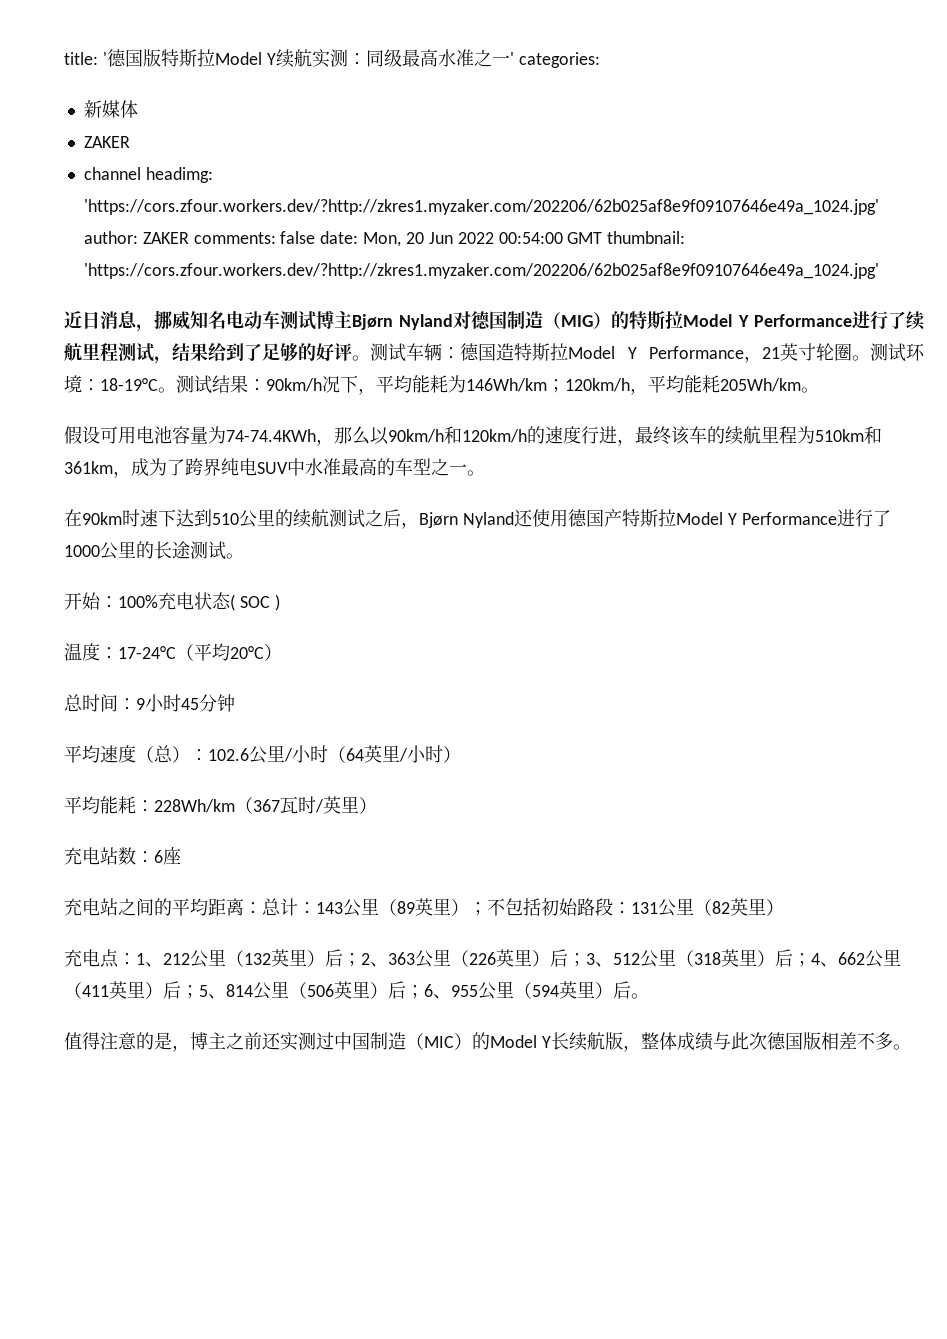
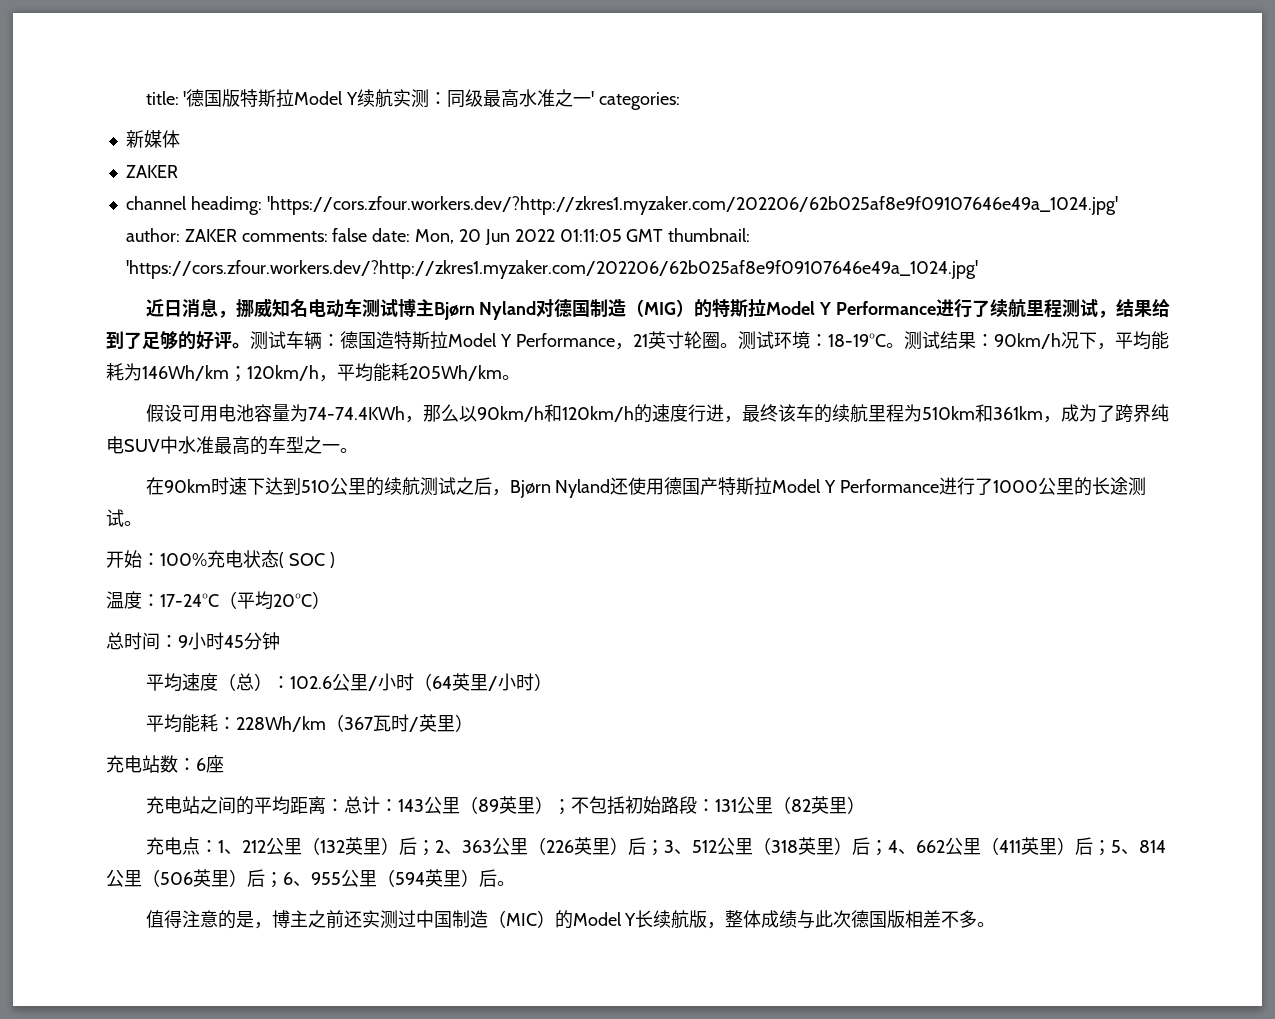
[498,232,563,244] 00:54:00 -> [559,229,622,242] 01:11:05

